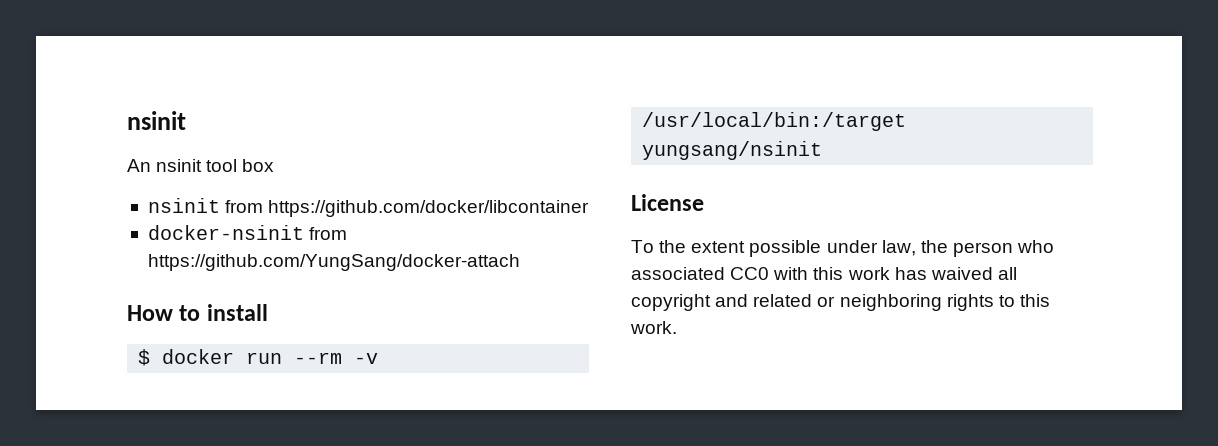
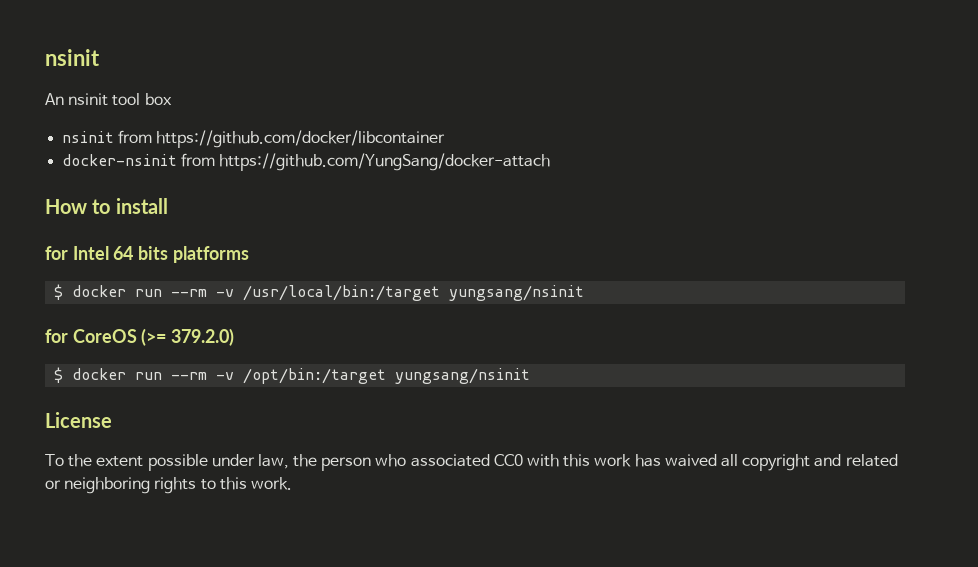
(268, 312) none -> [45,246,249,263] // for Intel 64 bits platforms
(823, 150) none -> [45,328,235,346] [54,367,531,384] // for CoreOS (>= 379.2.0) // $ docker run --rm -v /opt/bin:/target yungsang/nsinit

